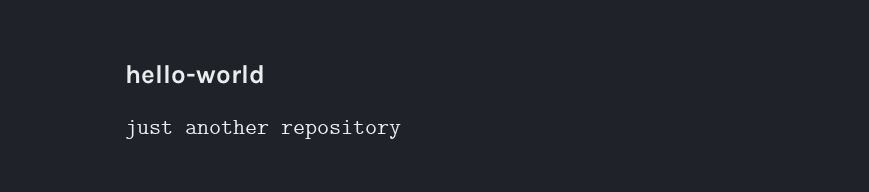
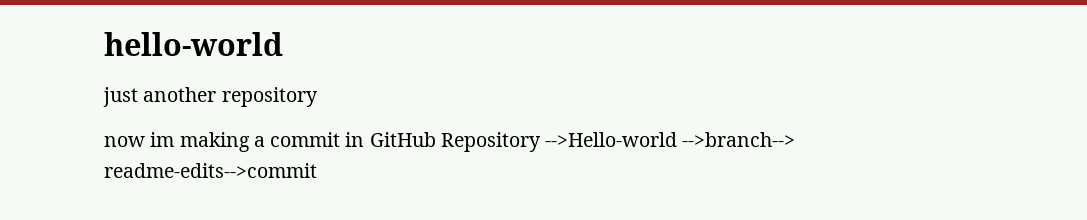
(401, 129) none -> [104,132,796,152] [104,163,317,178] // now im making a commit in GitHub Repository -->Hello-world -->branch--> readme-edits-->commit

